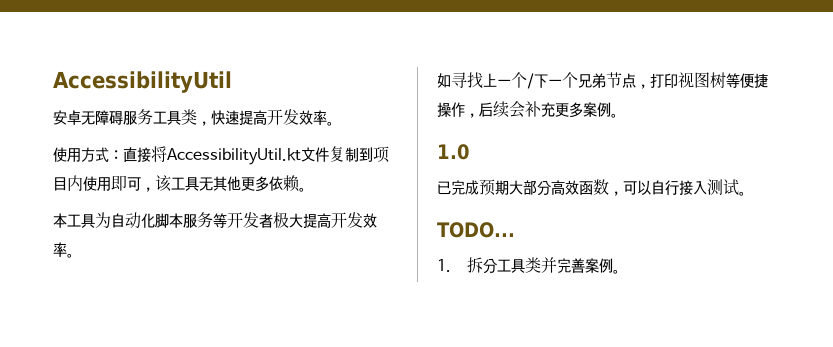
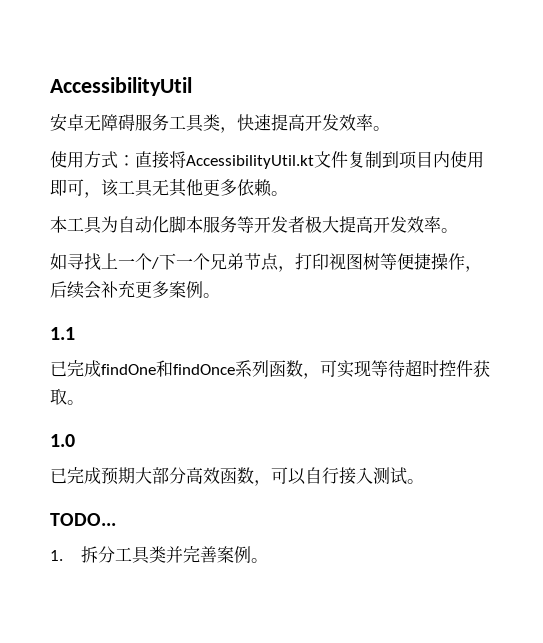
(618, 115) none -> [50,327,75,340] [50,359,490,379] [50,388,84,405] // 1.1 // 已完成findOne和findOnce系列函数，可实现等待超时控件获取。

